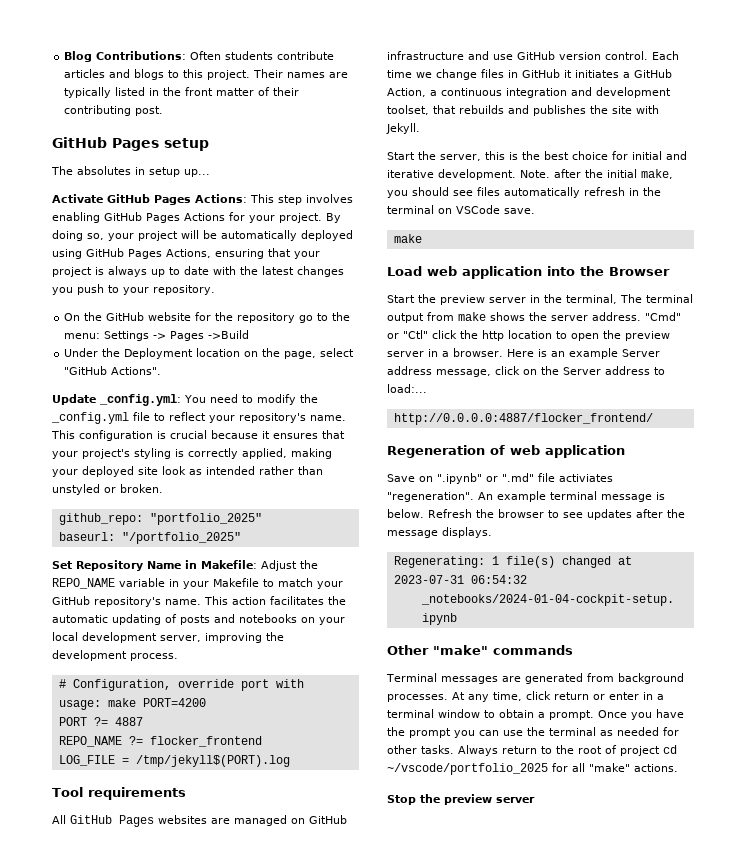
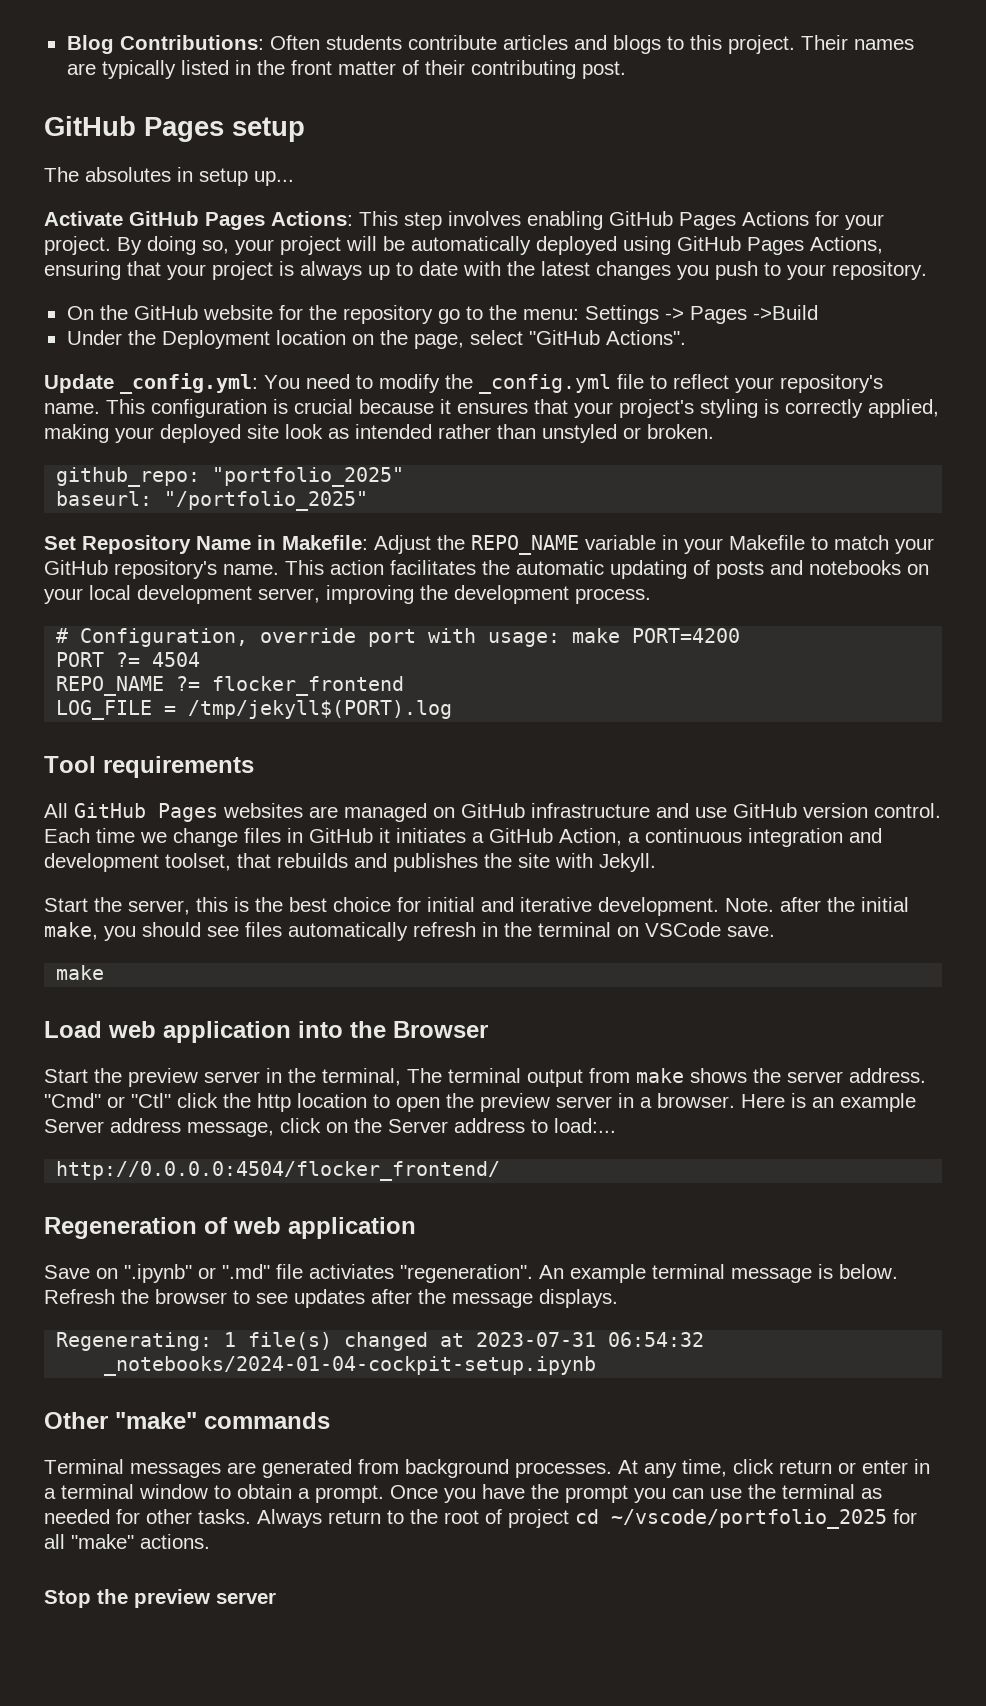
[114,717,143,726] 4887 -> [152,652,201,667] 4504
[393,413,653,425] http://0.0.0.0:4887/flocker_frontend/ -> [56,1161,501,1181] http://0.0.0.0:4504/flocker_frontend/

